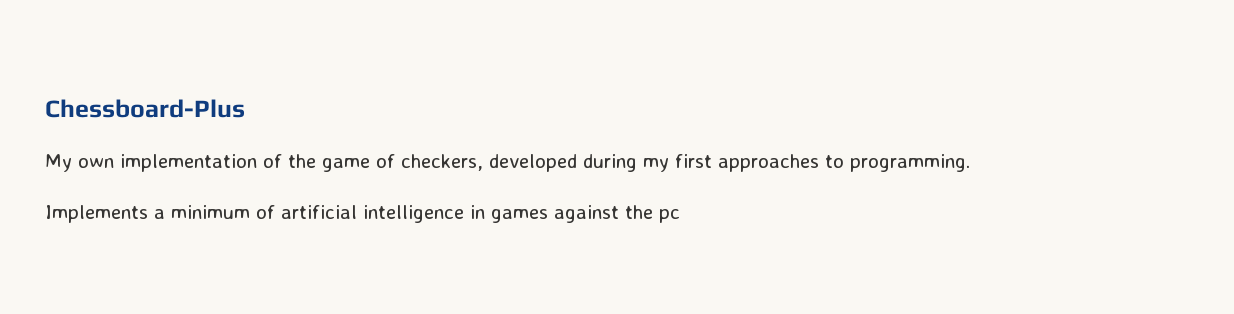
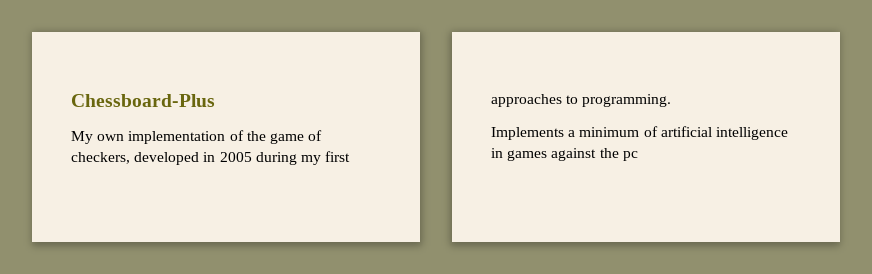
(577, 163) none -> [203,152,252,162] in 2005

